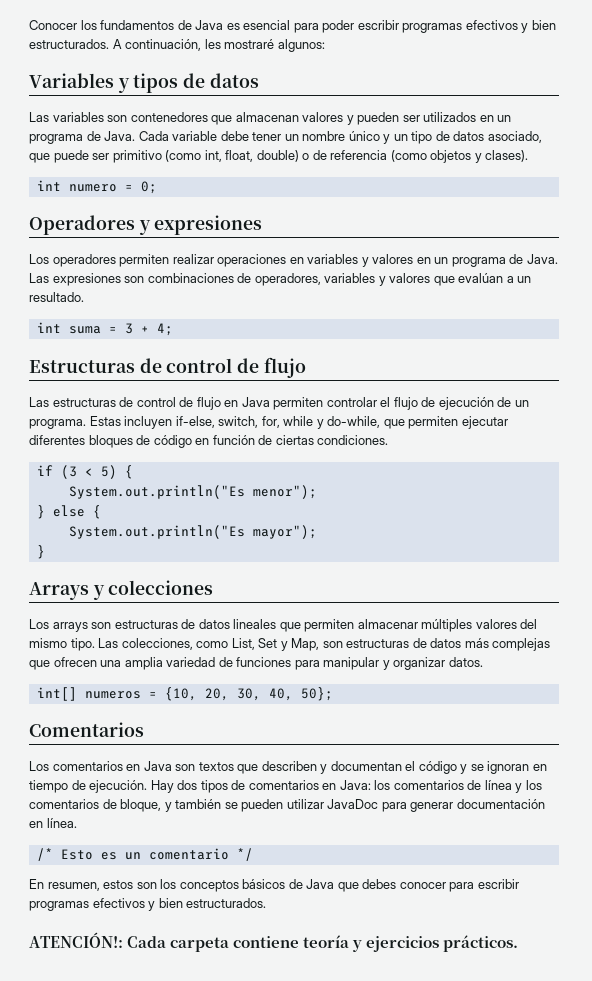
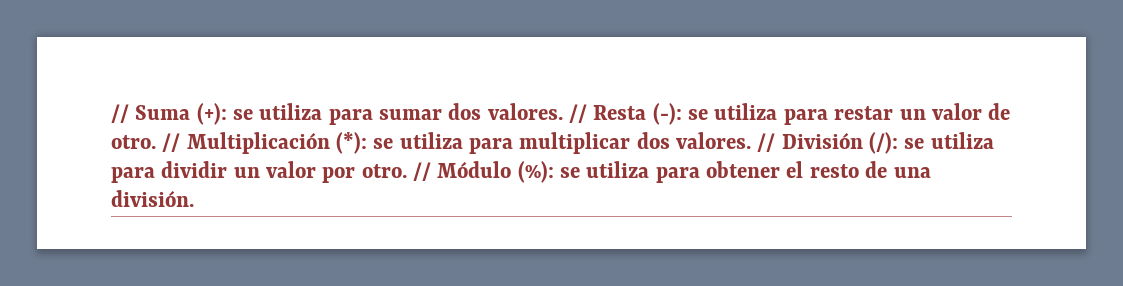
[29,20,556,33] [29,39,325,52] [29,73,259,93] [29,112,512,125] [29,131,542,144] [29,150,529,163] [36,180,157,194] [29,215,263,235] [29,254,558,267] [29,273,532,286] [29,292,84,302] [36,322,173,336] [29,357,306,378] [29,397,529,410] [29,416,508,429] [29,435,389,448] [36,465,133,479] [68,485,317,499] [36,505,101,519] [68,525,317,539] [36,545,45,559] [29,580,214,600] [29,619,538,632] [29,638,551,651] [29,657,483,670] [36,687,333,701] [29,722,144,737] [29,761,547,774] [29,780,542,793] [29,799,545,812] [29,818,77,828] [36,848,253,861] [29,879,519,892] [29,898,267,911] [29,932,519,952] Conocer los fundamentos de Java es esencial para poder escribir programas efectivos y bien estructurados. A continuación, les mostraré algunos: // Variables y tipos de datos // Las variables son contenedores que almacenan valores y pueden ser utilizados en un programa de Java. Cada variable debe tener un nombre único y un tipo de datos asociado, que puede ser primitivo (como int, float, double) o de referencia (como objetos y clases). // int numero = 0; // Operadores y expresiones // Los operadores permiten realizar operaciones en variables y valores en un programa de Java. Las expresiones son combinaciones de operadores, variables y valores que evalúan a un resultado. // int suma = 3 + 4; // Estructuras de control de flujo // Las estructuras de control de flujo en Java permiten controlar el flujo de ejecución de un programa. Estas incluyen if-else, switch, for, while y do-while, que permiten ejecutar diferentes bloques de código en función de ciertas condiciones. // if (3 < 5) { // System.out.println("Es menor"); // } else { // System.out.println("Es mayor"); // } // Arrays y colecciones // Los arrays son estructuras de datos lineales que permiten almacenar múltiples valores del mismo tipo. Las colecciones, como List, Set y Map, son estructuras de datos más complejas que ofrecen una amplia variedad de funciones para manipular y organizar datos. // int[] numeros = {10, 20, 30, 40, 50}; // Comentarios // Los comentarios en Java son textos que describen y documentan el código y se ignoran en tiempo de ejecución. Hay dos tipos de comentarios en Java: los comentarios de línea y los comentarios de bloque, y también se pueden utilizar JavaDoc para generar documentación en línea. // /* Esto es un comentario */ // En resumen, estos son los conceptos básicos de Java que debes conocer para escribir programas efectivos y bien estructurados. // ATENCIÓN!: Cada carpeta contiene teoría y ejercicios prácticos. -> [111,103,1011,125] [111,132,994,154] [111,161,931,183] [111,190,194,207] // Suma (+): se utiliza para sumar dos valores. // Resta (-): se utiliza para restar un valor de otro. // Multiplicación (*): se utiliza para multiplicar dos valores. // División (/): se utiliza para dividir un valor por otro. // Módulo (%): se utiliza para obtener el resto de una división.

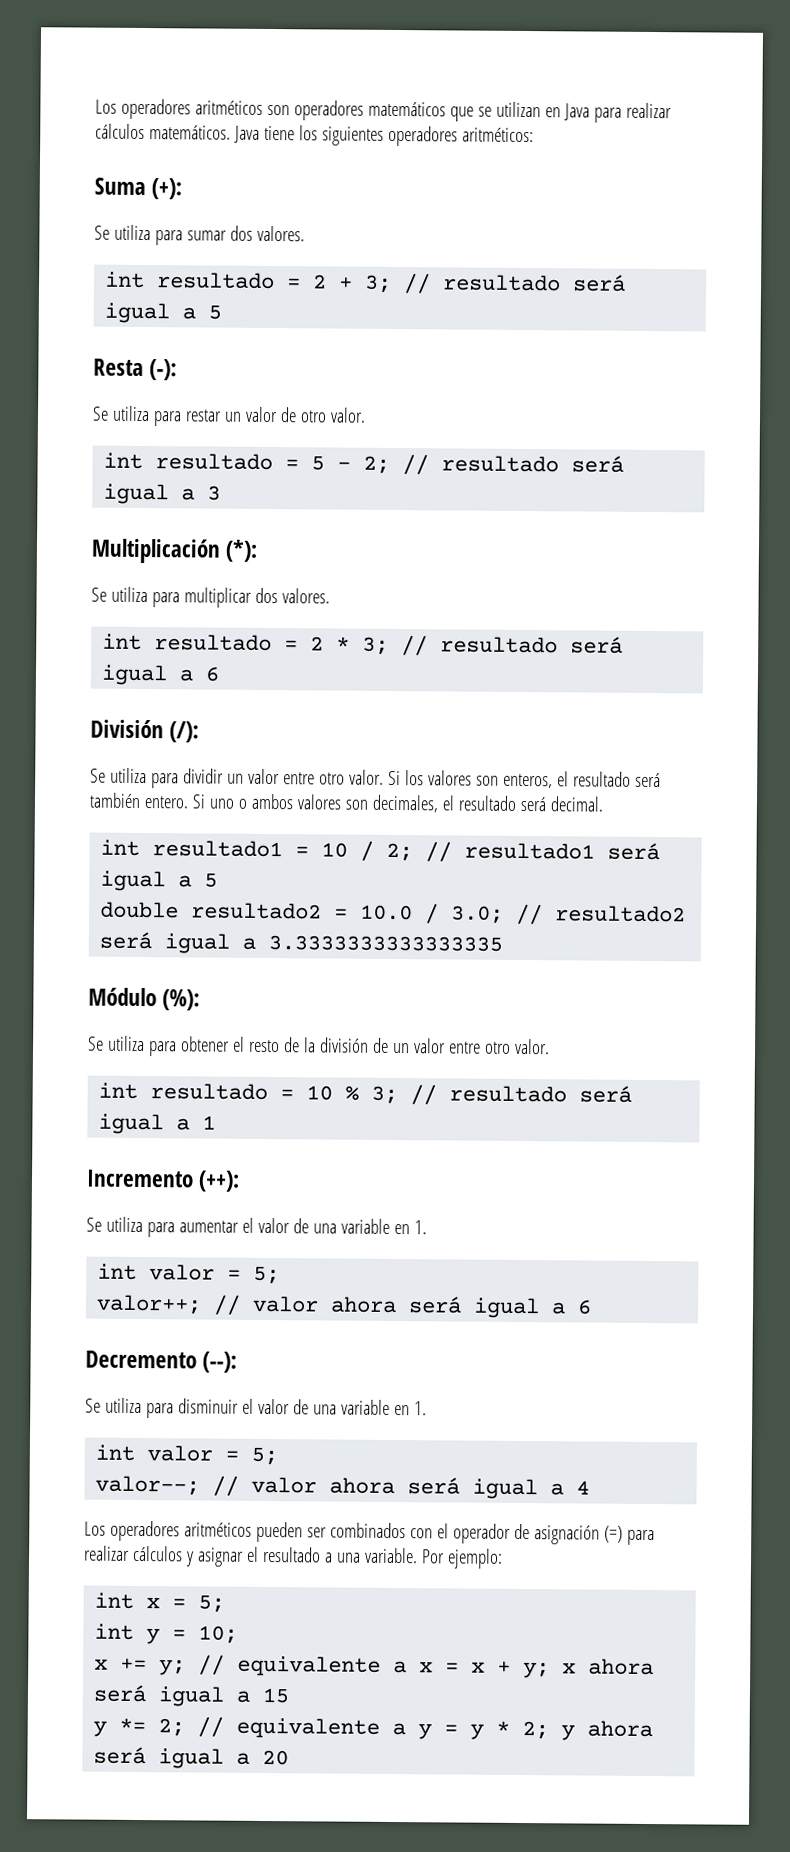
[111,104,129,123] // -> [95,98,672,123] [95,123,534,147] Los operadores aritméticos son operadores matemáticos que se utilizan en Java para realizar cálculos matemáticos. Java tiene los siguientes operadores aritméticos: //
[233,109,254,120] se -> [94,225,110,240] // Se
[569,104,588,123] // -> [105,271,627,294] [104,302,223,324] // int resultado = 2 + 3; // resultado será igual a 5 //
[688,109,709,120] se -> [92,406,109,421] // Se
[111,133,181,152] otro. // -> [299,407,366,423] [103,452,625,475] [103,483,222,505] otro valor. // int resultado = 5 - 2; // resultado será igual a 3 //
[373,138,394,149] se -> [91,587,107,602] // Se
[757,133,776,152] // -> [102,633,624,656] [101,664,221,686] // int resultado = 2 * 3; // resultado será igual a 6 //
[904,138,925,149] se -> [90,768,106,783] // Se
[322,162,432,183] por otro. // -> [282,769,661,789] [89,792,604,813] [100,839,661,862] [100,870,219,892] [100,901,687,925] [99,931,504,954] entre otro valor. Si los valores son enteros, el resultado será también entero. Si uno o ambos valores son decimales, el resultado será decimal. // int resultado1 = 10 / 2; // resultado1 será igual a 5 // double resultado2 = 10.0 / 3.0; // resultado2 será igual a 3.3333333333333335 //
[560,167,581,178] se -> [88,1036,104,1051] // Se
[893,167,931,178] [111,190,194,207] una división. -> [303,1037,550,1055] [98,1082,633,1105] [98,1113,217,1135] [86,1169,241,1192] [86,1216,427,1238] [97,1263,281,1285] [96,1294,593,1319] [85,1350,238,1373] [85,1397,427,1419] [95,1444,279,1466] [95,1475,591,1500] [84,1520,655,1546] [84,1545,503,1569] [94,1592,226,1613] [94,1623,239,1645] [94,1654,655,1679] [93,1684,291,1707] [93,1716,654,1741] [93,1746,290,1769] la división de un valor entre otro valor. // int resultado = 10 % 3; // resultado será igual a 1 // Incremento (++): // Se utiliza para aumentar el valor de una variable en 1. // int valor = 5; // valor++; // valor ahora será igual a 6 // Decremento (--): // Se utiliza para disminuir el valor de una variable en 1. // int valor = 5; // valor--; // valor ahora será igual a 4 // Los operadores aritméticos pueden ser combinados con el operador de asignación (=) para realizar cálculos y asignar el resultado a una variable. Por ejemplo: // int x = 5; // int y = 10; // x += y; // equivalente a x = x + y; x ahora será igual a 15 // y *= 2; // equivalente a y = y * 2; y ahora será igual a 20

